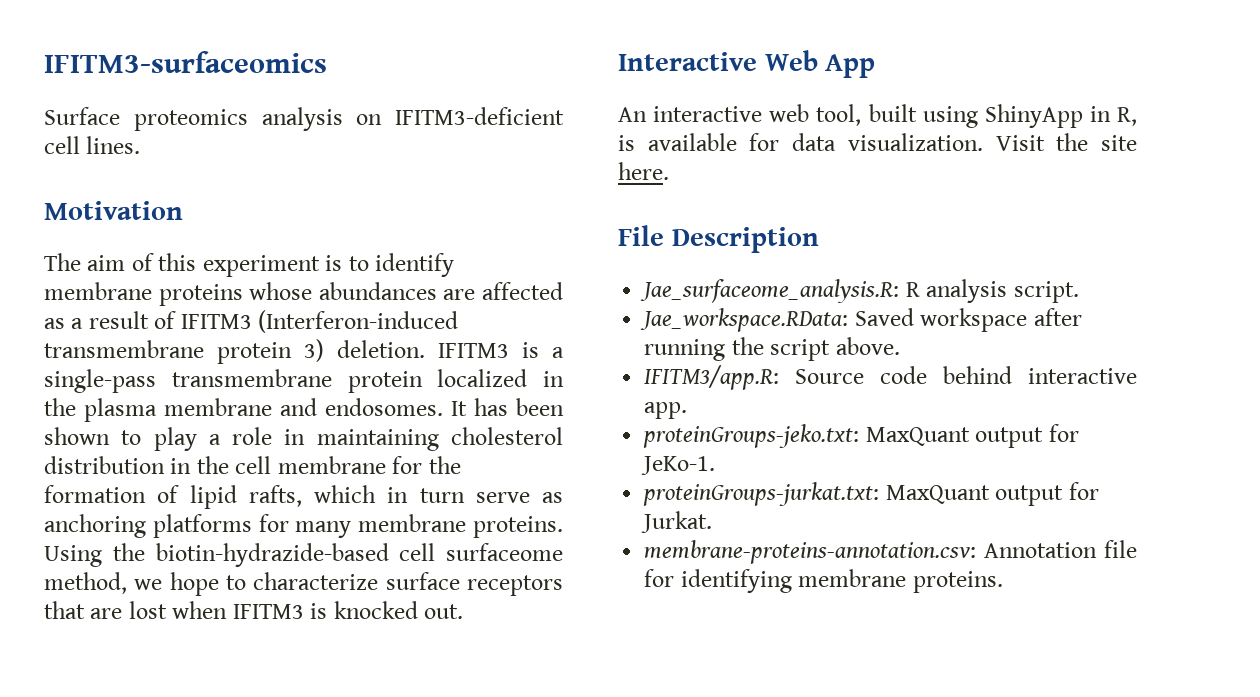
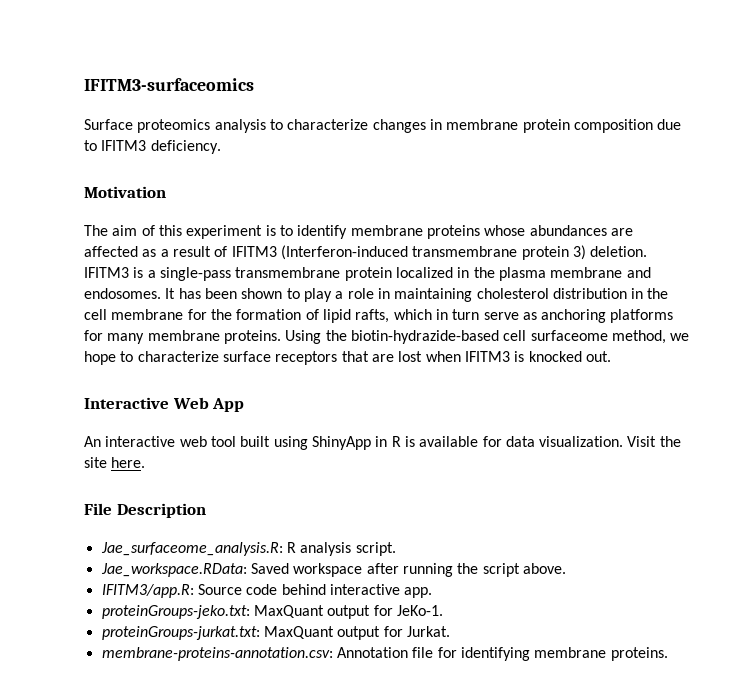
[356,107,564,125] [44,136,141,154] on IFITM3-deficient cell lines. -> [269,119,682,133] [84,140,221,154] to characterize changes in membrane protein composition due to IFITM3 deficiency.
[816,104,862,126] tool, -> [210,436,236,447] tool
[1117,107,1137,126] R, -> [391,436,401,447] R

